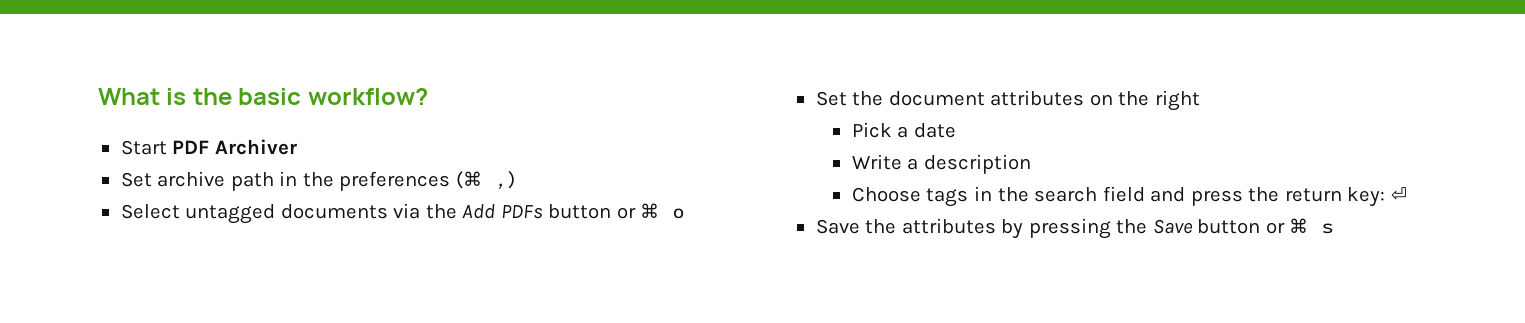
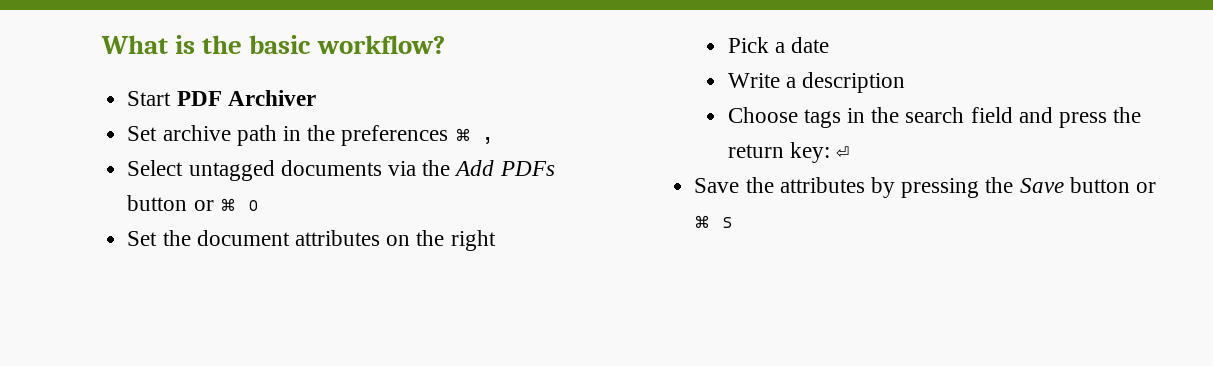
[455,171,515,190] (⌘ ,) -> [454,128,493,144] ⌘ ,

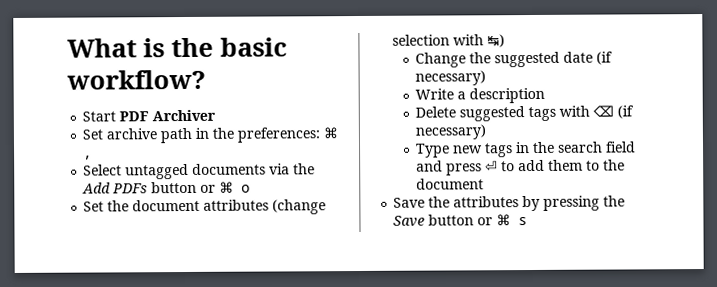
[341,125,449,146] preferences -> [237,127,321,143] preferences:
[386,230,496,251] [727,37,785,53] on the right // Pick a -> [272,199,327,215] [392,34,506,48] [415,51,561,68] (change selection with ↹) // Change the suggested
(829, 45) none -> [596,51,614,65] [415,70,487,86] (if necessary)
[727,107,798,123] Choose -> [415,105,635,122] [415,124,487,140] [416,143,484,158] Delete suggested tags with ⌫ (if necessary) // Type new
[1113,107,1142,123] [727,142,849,163] the return key: ⏎ -> [485,159,626,172] [416,178,485,190] ⏎ to add them to the document

